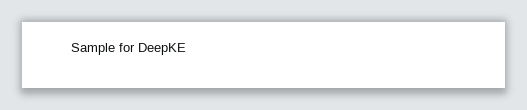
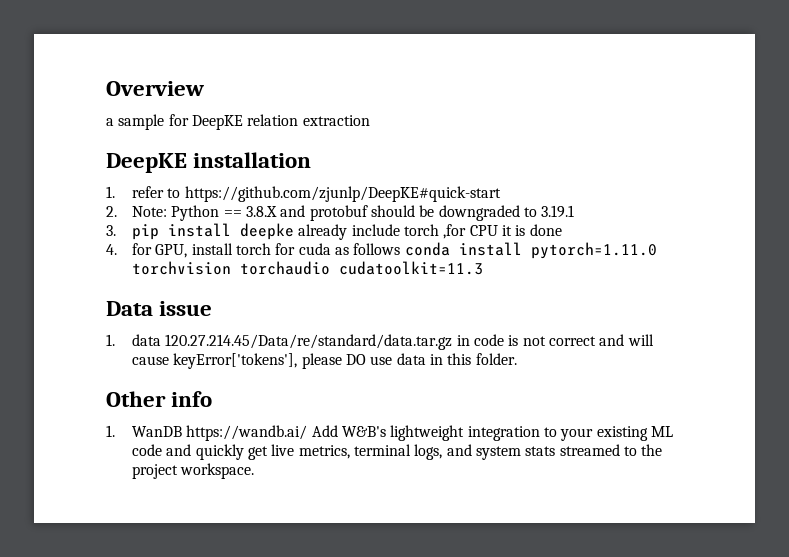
[71,43,186,55] Sample for DeepKE -> [106,81,204,96] [106,114,370,130] [106,152,312,173] [106,186,501,202] [106,205,575,221] [106,223,562,240] [106,242,657,259] [132,261,484,275] [106,301,213,316] [106,334,654,350] [132,353,517,369] [106,391,213,407] [106,425,674,441] [132,444,663,460] [132,463,255,479] Overview // a sample for DeepKE relation extraction // DeepKE installation // 1. refer to https://github.com/zjunlp/DeepKE#quick-start // 2. Note: Python == 3.8.X and protobuf should be downgraded to 3.19.1 // 3. pip install deepke already include torch ,for CPU it is done // 4. for GPU, install torch for cuda as follows conda install pytorch=1.11.0 torchvision torchaudio cudatoolkit=11.3 // Data issue // 1. data 120.27.214.45/Data/re/standard/data.tar.gz in code is not correct and will cause keyError['tokens'], please DO use data in this folder. // Other info // 1. WanDB https://wandb.ai/ Add W&B's lightweight integration to your existing ML code and quickly get live metrics, terminal logs, and system stats streamed to the project workspace.

